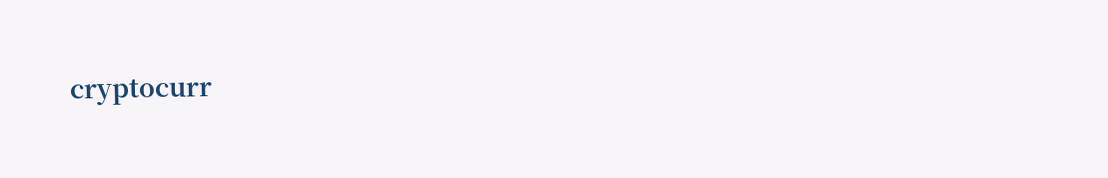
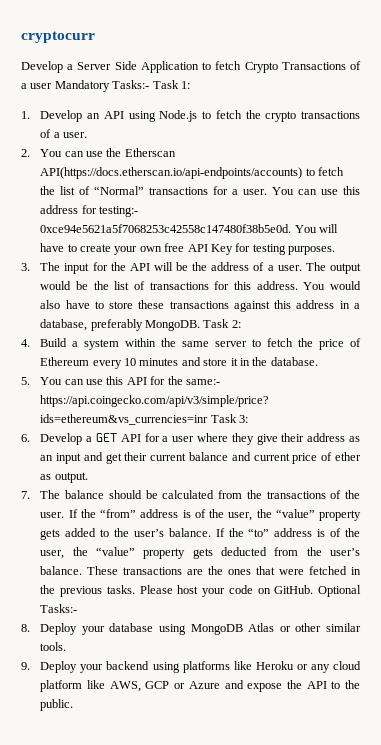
(213, 91) none -> [21,61,362,73] [21,80,190,92] [21,110,361,122] [40,129,88,138] [21,148,176,157] [40,167,345,179] [40,186,361,195] [40,205,139,217] [40,224,339,233] [40,243,336,255] [21,262,361,274] [40,281,361,290] [40,300,361,312] [40,319,241,331] [21,338,362,350] [40,357,318,369] [21,376,220,385] [40,395,270,407] [40,414,249,425] [21,433,360,445] [40,452,362,464] [40,472,88,483] [21,490,361,499] [40,509,361,521] [40,528,361,540] [40,547,360,559] [40,566,362,575] [40,585,362,597] [40,604,78,613] [21,623,361,635] [40,642,67,651] [21,661,361,673] [40,680,360,692] [40,699,74,711] // Develop a Server Side Application to fetch Crypto Transactions of a user Mandatory Tasks:- Task 1: // 1. Develop an API using Node.js to fetch the crypto transactions of a user. // 2. You can use the Etherscan API(https://docs.etherscan.io/api-endpoints/accounts) to fetch the list of “Normal” transactions for a user. You can use this address for testing:- 0xce94e5621a5f7068253c42558c147480f38b5e0d. You will have to create your own free API Key for testing purposes. // 3. The input for the API will be the address of a user. The output would be the list of transactions for this address. You would also have to store these transactions against this address in a database, preferably MongoDB. Task 2: // 4. Build a system within the same server to fetch the price of Ethereum every 10 minutes and store it in the database. // 5. You can use this API for the same:- https://api.coingecko.com/api/v3/simple/price? ids=ethereum&vs_currencies=inr Task 3: // 6. Develop a GET API for a user where they give their address as an input and get their current balance and current price of ether as output. // 7. The balance should be calculated from the transactions of the user. If the “from” address is of the user, the “value” property gets added to the user’s balance. If the “to” address is of the user, the “value” property gets deducted from the user’s balance. These transactions are the ones that were fetched in the previous tasks. Please host your code on GitHub. Optional Tasks:- // 8. Deploy your database using MongoDB Atlas or other similar tools. // 9. Deploy your backend using platforms like Heroku or any cloud platform like AWS, GCP or Azure and expose the API to the public.

